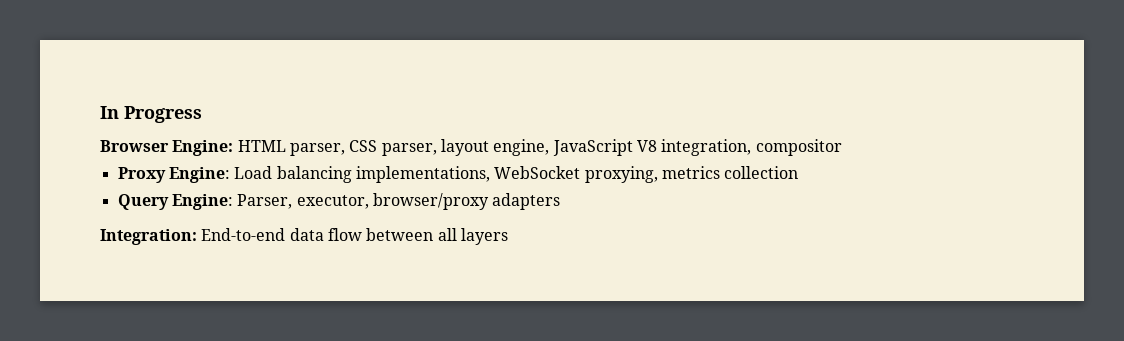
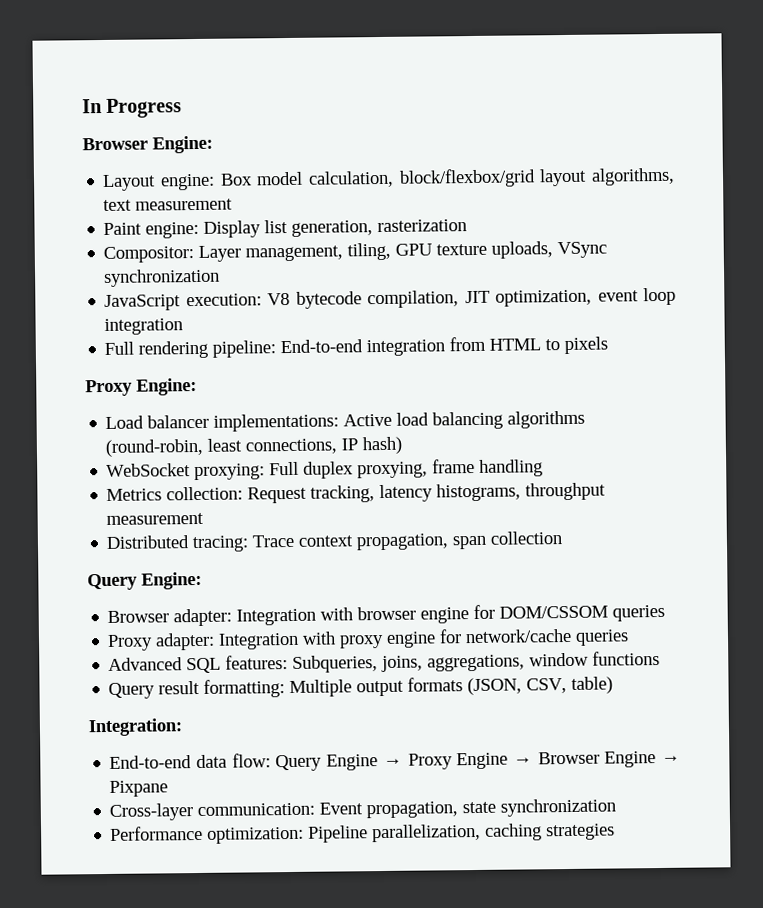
[237,139,842,156] [117,166,799,183] [117,193,561,210] HTML parser, CSS parser, layout engine, JavaScript V8 integration, compositor // Proxy Engine: Load balancing implementations, WebSocket proxying, metrics collection // Query Engine: Parser, executor, browser/proxy adapters -> [102,167,675,191] [103,198,234,211] [103,219,468,239] [103,241,608,263] [103,268,221,287] [104,287,676,311] [104,318,184,335] [104,336,609,359] [85,378,197,397] [105,410,586,432] [105,436,403,457] [106,458,544,481] [106,482,607,504] [106,512,205,525] [106,531,563,553] [87,571,202,591] [107,604,666,627] [107,628,630,651] [108,650,661,674] [108,676,614,699] // Layout engine: Box model calculation, block/flexbox/grid layout algorithms, text measurement // Paint engine: Display list generation, rasterization // Compositor: Layer management, tiling, GPU texture uploads, VSync synchronization // JavaScript execution: V8 bytecode compilation, JIT optimization, event loop integration // Full rendering pipeline: End-to-end integration from HTML to pixels // Proxy Engine: // Load balancer implementations: Active load balancing algorithms (round-robin, least connections, IP hash) // WebSocket proxying: Full duplex proxying, frame handling // Metrics collection: Request tracking, latency histograms, throughput measurement // Distributed tracing: Trace context propagation, span collection // Query Engine: // Browser adapter: Integration with browser engine for DOM/CSSOM queries // Proxy adapter: Integration with proxy engine for network/cache queries // Advanced SQL features: Subqueries, joins, aggregations, window functions // Query result formatting: Multiple output formats (JSON, CSV, table)
(197, 237) none -> (183, 727) //
[327,228,508,245] flow between all layers -> [231,751,681,772] [109,780,169,797] [109,798,617,821] [110,823,616,844] flow: Query Engine → Proxy Engine → Browser Engine → Pixpane // Cross-layer communication: Event propagation, state synchronization // Performance optimization: Pipeline parallelization, caching strategies

